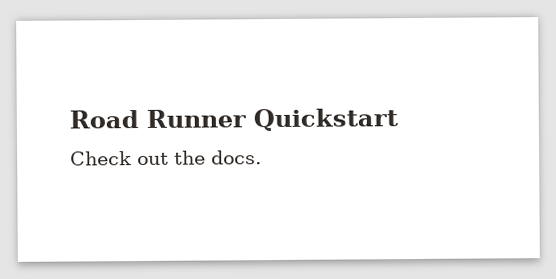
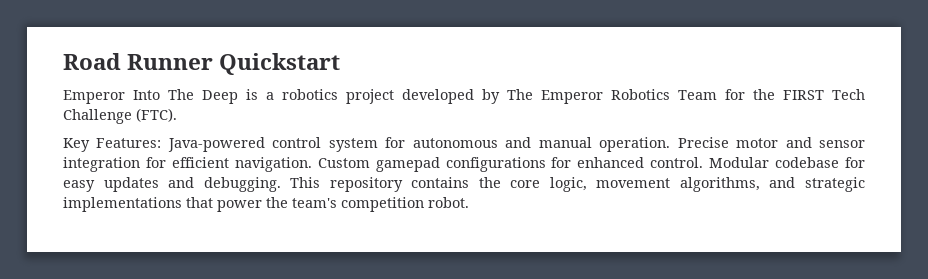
[70,150,262,166] Check out the docs. -> [63,89,865,104] [63,108,177,124] [63,137,865,152] [63,157,865,172] [63,177,866,192] [63,197,469,212] Emperor Into The Deep is a robotics project developed by The Emperor Robotics Team for the FIRST Tech Challenge (FTC). // Key Features: Java-powered control system for autonomous and manual operation. Precise motor and sensor integration for efficient navigation. Custom gamepad configurations for enhanced control. Modular codebase for easy updates and debugging. This repository contains the core logic, movement algorithms, and strategic implementations that power the team's competition robot.

